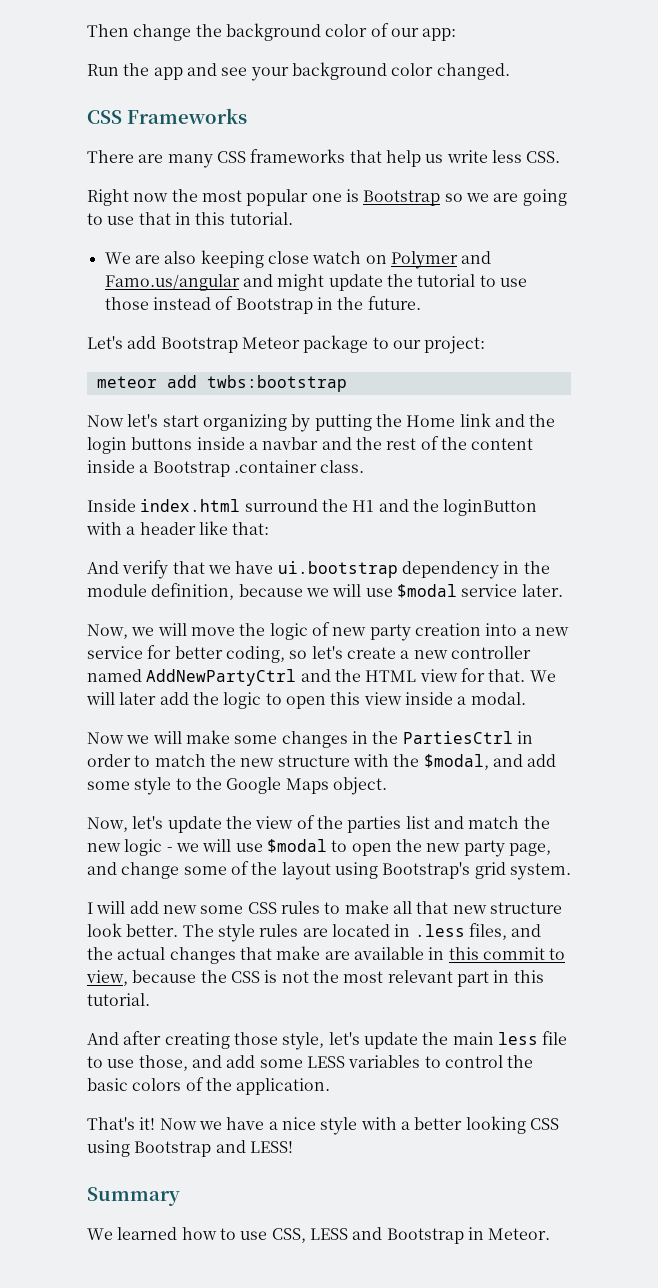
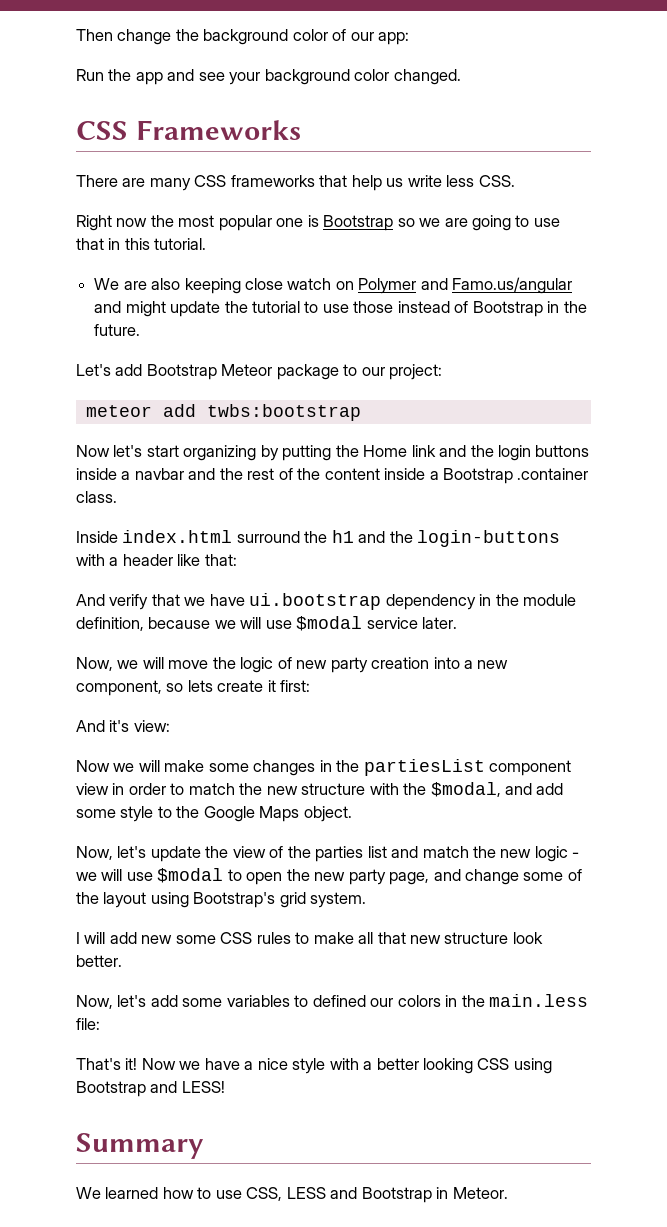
[352,499,538,516] H1 and the loginButton -> [331,530,561,547] h1 and the login-buttons
[87,645,531,663] [87,668,556,686] [86,692,526,709] service for better coding, so let's create a new controller named AddNewPartyCtrl and the HTML view for that. We will later add the logic to open this view inside a modal. -> [76,680,311,696] [76,720,170,732] component, so lets create it first: // And it's view:
[402,731,513,744] PartiesCtrl -> [363,759,572,776] [76,783,109,795] partiesList component view
[182,923,542,942] [87,946,566,964] [86,970,544,987] [87,993,150,1006] [87,1031,568,1050] [87,1055,345,1071] The style rules are located in .less files, and the actual changes that make are available in this commit to view, because the CSS is not the most relevant part in this tutorial. // And after creating those style, let's update the main less file to use those, and add some LESS -> [76,995,223,1009] // Now, let's add some
[444,1055,534,1068] [87,1077,331,1095] control the basic colors of the application. -> [312,994,589,1007] [76,1018,100,1030] defined our colors in the main.less file:

